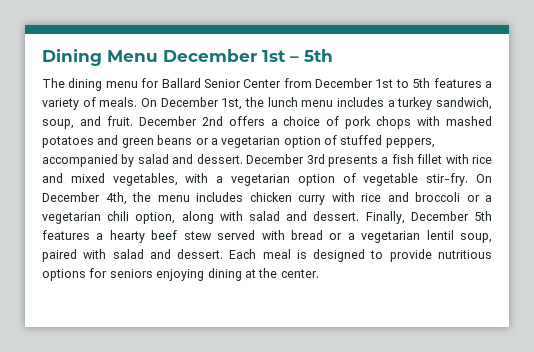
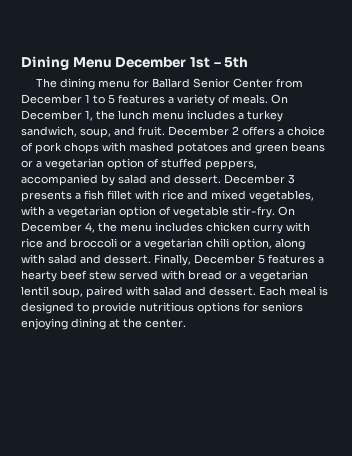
[375,78,431,88] 1st to 5th -> [85,94,115,104] 1 to 5
[221,98,243,110] 1st, -> [85,110,93,121] 1,
[201,116,223,126] 2nd -> [232,126,239,135] 2
[306,154,325,164] 3rd -> [288,174,295,184] 3
[105,192,127,205] 4th, -> [85,222,95,233] 4,
[473,211,492,221] 5th -> [258,254,265,264] 5

